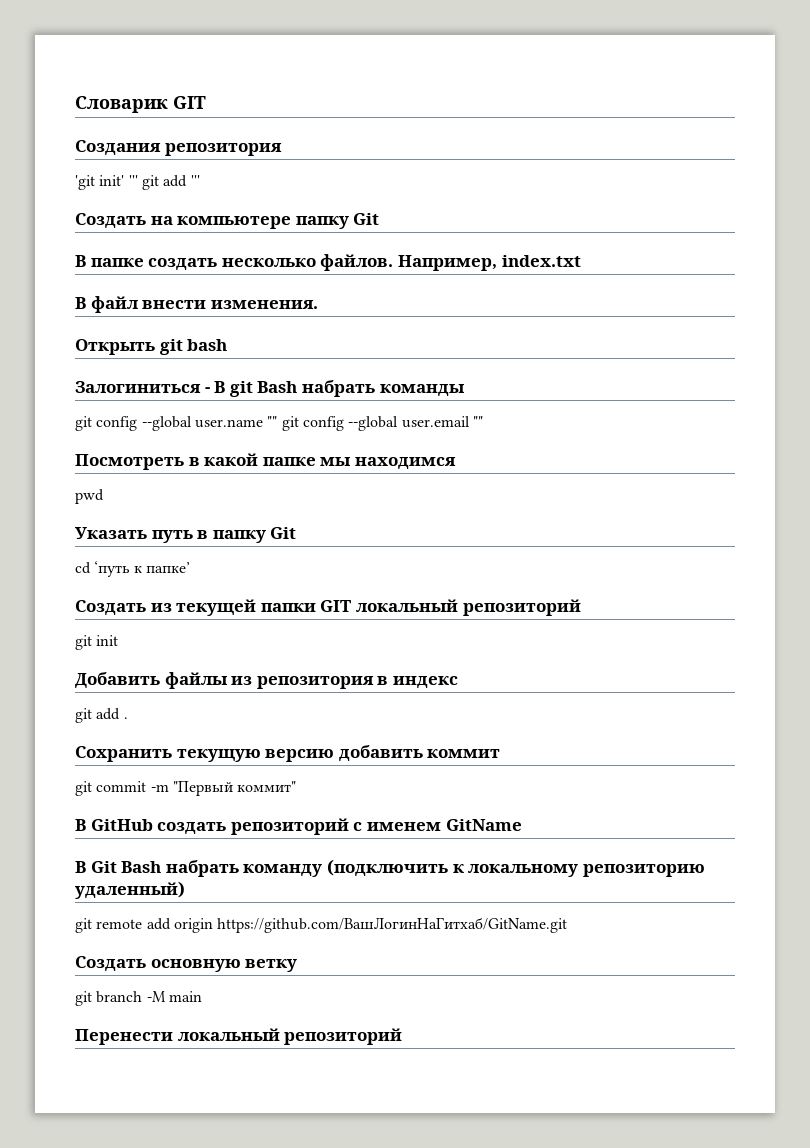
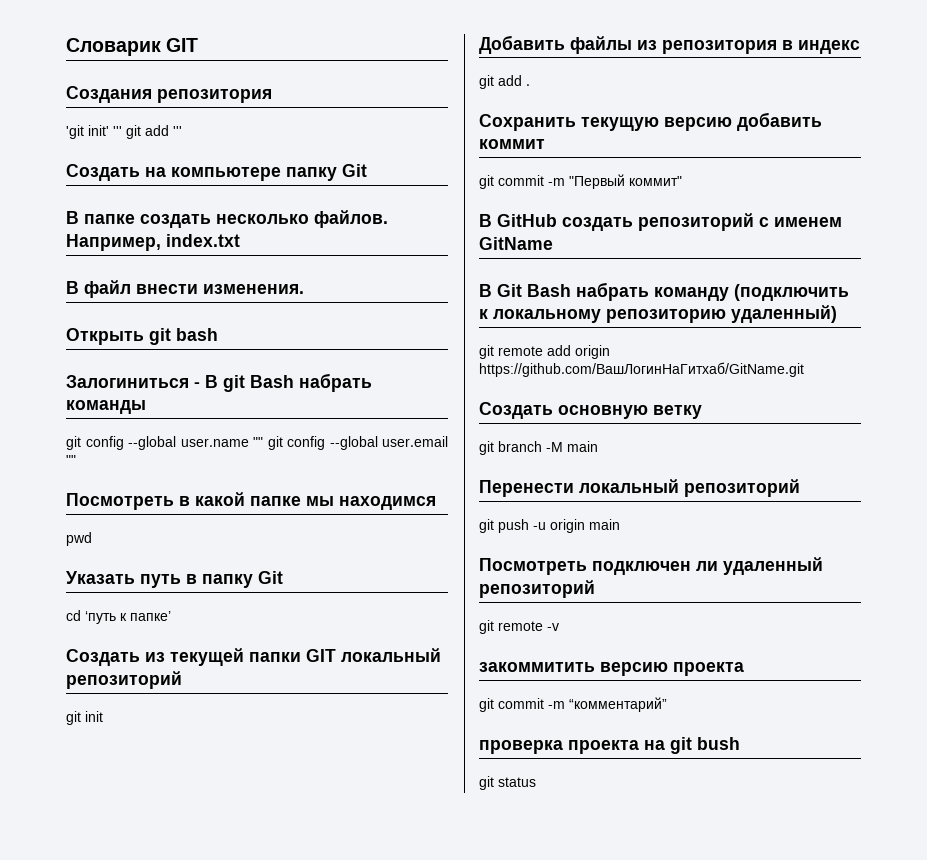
(403, 1036) none -> [479,519,620,533] [479,557,823,575] [479,580,595,598] [479,620,559,634] [479,662,744,676] [479,697,667,712] [479,737,740,754] [479,776,536,790] // git push -u origin main // Посмотреть подключен ли удаленный репозиторий // git remote -v // закоммитить версию проекта // git commit -m “комментарий” // проверка проекта на git bush // git status

